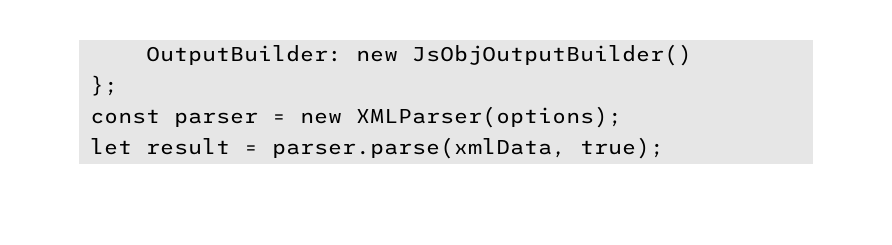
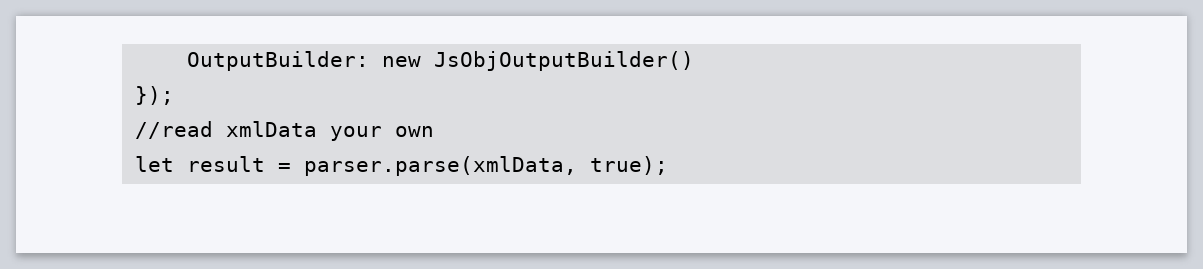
[90,75,119,96] [90,106,623,128] }; // const parser = new XMLParser(options); -> [134,86,174,105] [134,121,434,141] }); // //read xmlData your own

